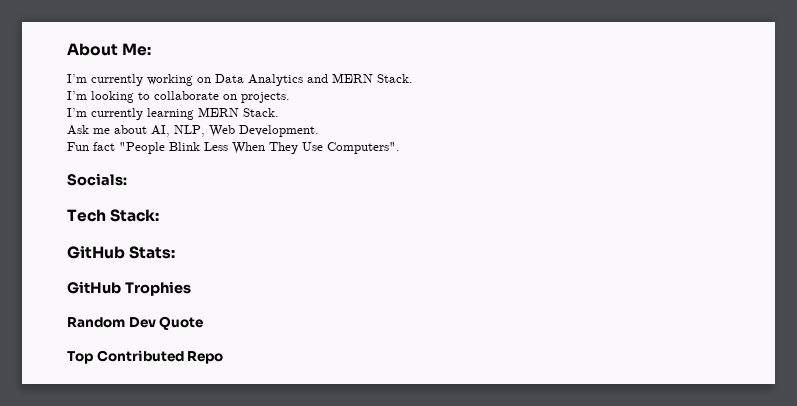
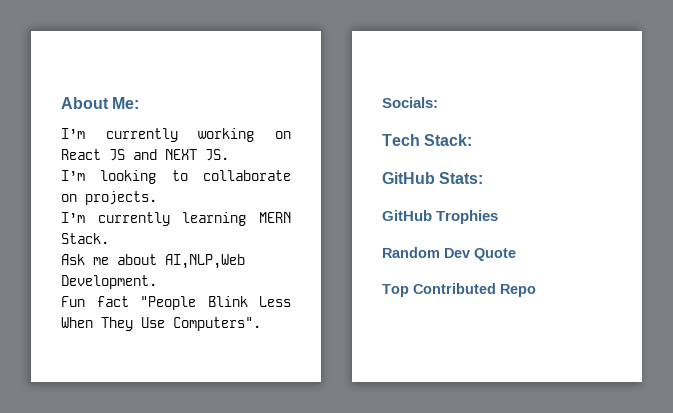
[215,73,413,86] Data Analytics and MERN Stack. -> [61,149,229,161] React JS and NEXT JS.
[151,125,235,137] AI, NLP, Web -> [165,254,245,269] AI,NLP,Web

